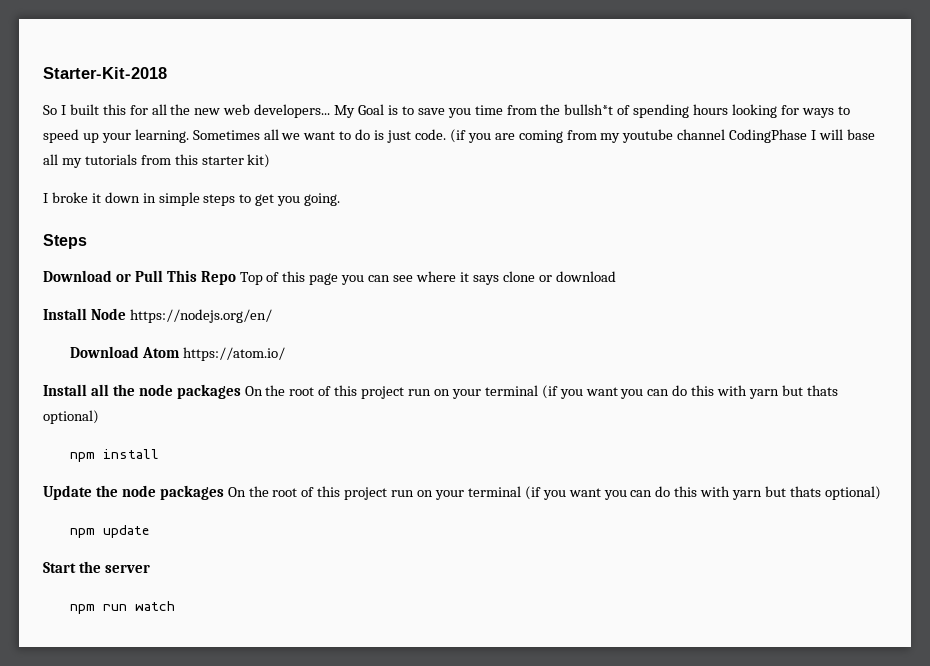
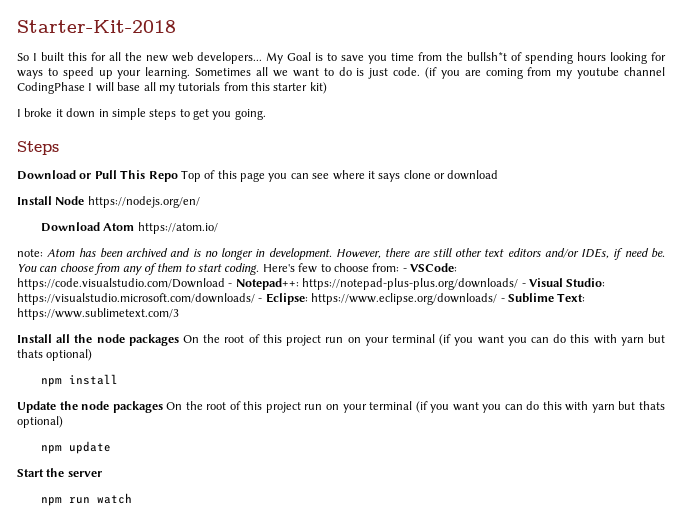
(286, 354) none -> [17,248,665,260] [17,263,457,275] [17,278,606,290] [17,293,586,305] [17,308,179,320] // note: Atom has been archived and is no longer in development. However, there are still other text editors and/or IDEs, if need be. You can choose from any of them to start coding. Here's few to choose from: - VSCode: https://code.visualstudio.com/Download - Notepad++: https://notepad-plus-plus.org/downloads/ - Visual Studio: https://visualstudio.microsoft.com/downloads/ - Eclipse: https://www.eclipse.org/downloads/ - Sublime Text: https://www.sublimetext.com/3

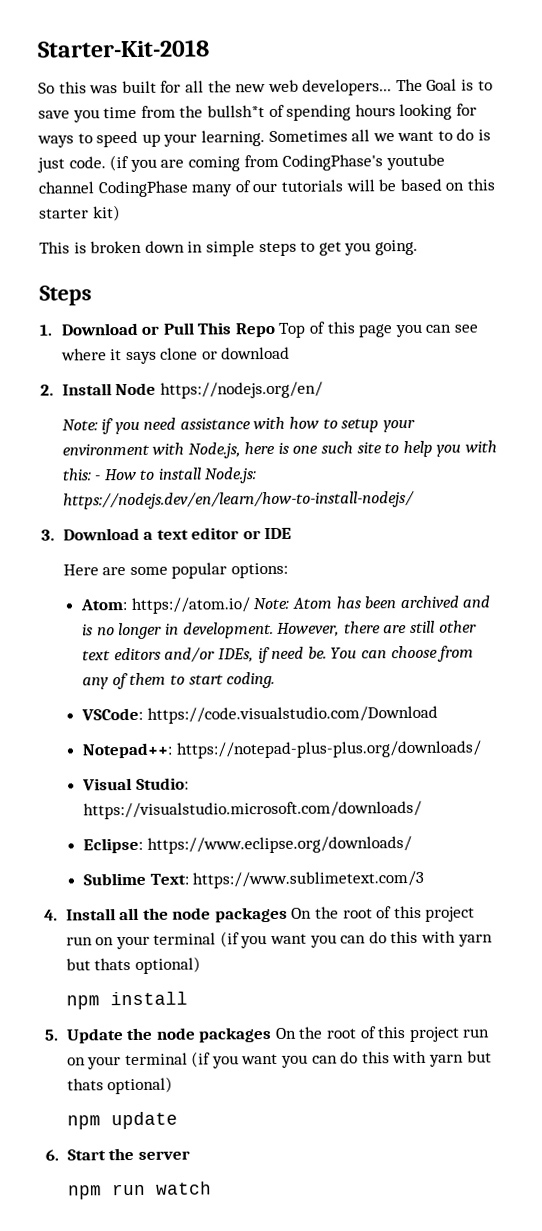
[33,52,87,61] I built this -> [58,80,157,94] this was built
[266,52,283,64] My -> [395,78,423,92] The
[556,70,573,79] my -> [282,154,384,171] CodingPhase's
[88,82,248,94] I will base all my tutorials from -> [191,178,465,197] many of our tutorials will be based on
[17,108,63,117] I broke it -> [39,240,143,254] This is broken
(59, 148) none -> [39,324,52,336] 1.
(499, 175) none -> [40,384,54,396] 2.
[40,222,135,232] Download Atom -> [61,416,415,435] [61,440,498,459] [61,467,258,484] [62,490,415,510] [41,527,293,541] [62,562,288,579] [80,599,128,611] Note: if you need assistance with how to setup your environment with Node.js, here is one such site to help you with this: - How to install Node.js: https://nodejs.dev/en/learn/how-to-install-nodejs/ // 3. Download a text editor or IDE // Here are some popular options: // Atom:
[17,249,43,257] // note: -> [253,597,290,610] Note:
[262,263,407,273] Here's few to choose from: - -> (276, 680) //
[228,283,233,287] - -> (438, 714) //
[521,283,526,287] - -> (482, 749) //
[258,298,263,302] - -> (423, 810) //
[500,298,505,302] - -> (412, 844) //
(179, 314) none -> [44,909,58,921] 4.
(118, 379) none -> [44,1029,59,1041] 5.
(111, 447) none -> [45,1149,59,1161] 6.

